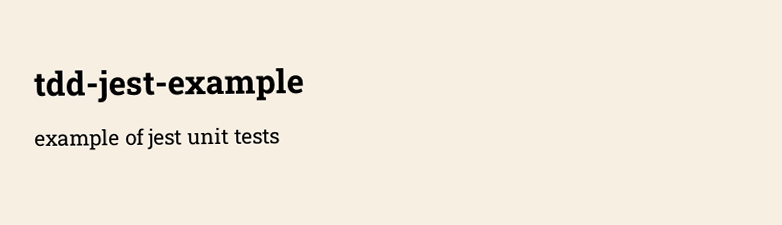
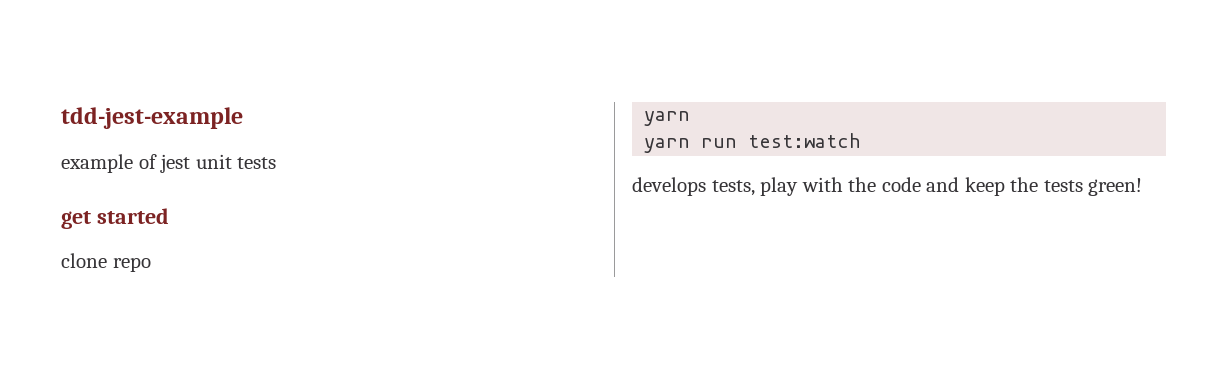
(280, 137) none -> [61,208,169,229] [61,253,151,272] [644,111,691,126] [644,133,862,153] [632,177,1143,196] // get started // clone repo // yarn // yarn run test:watch // develops tests, play with the code and keep the tests green!

